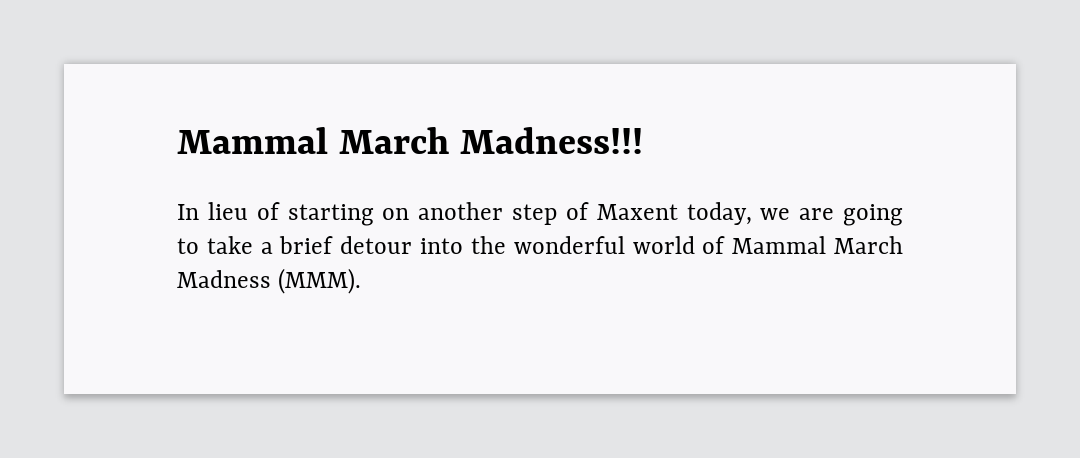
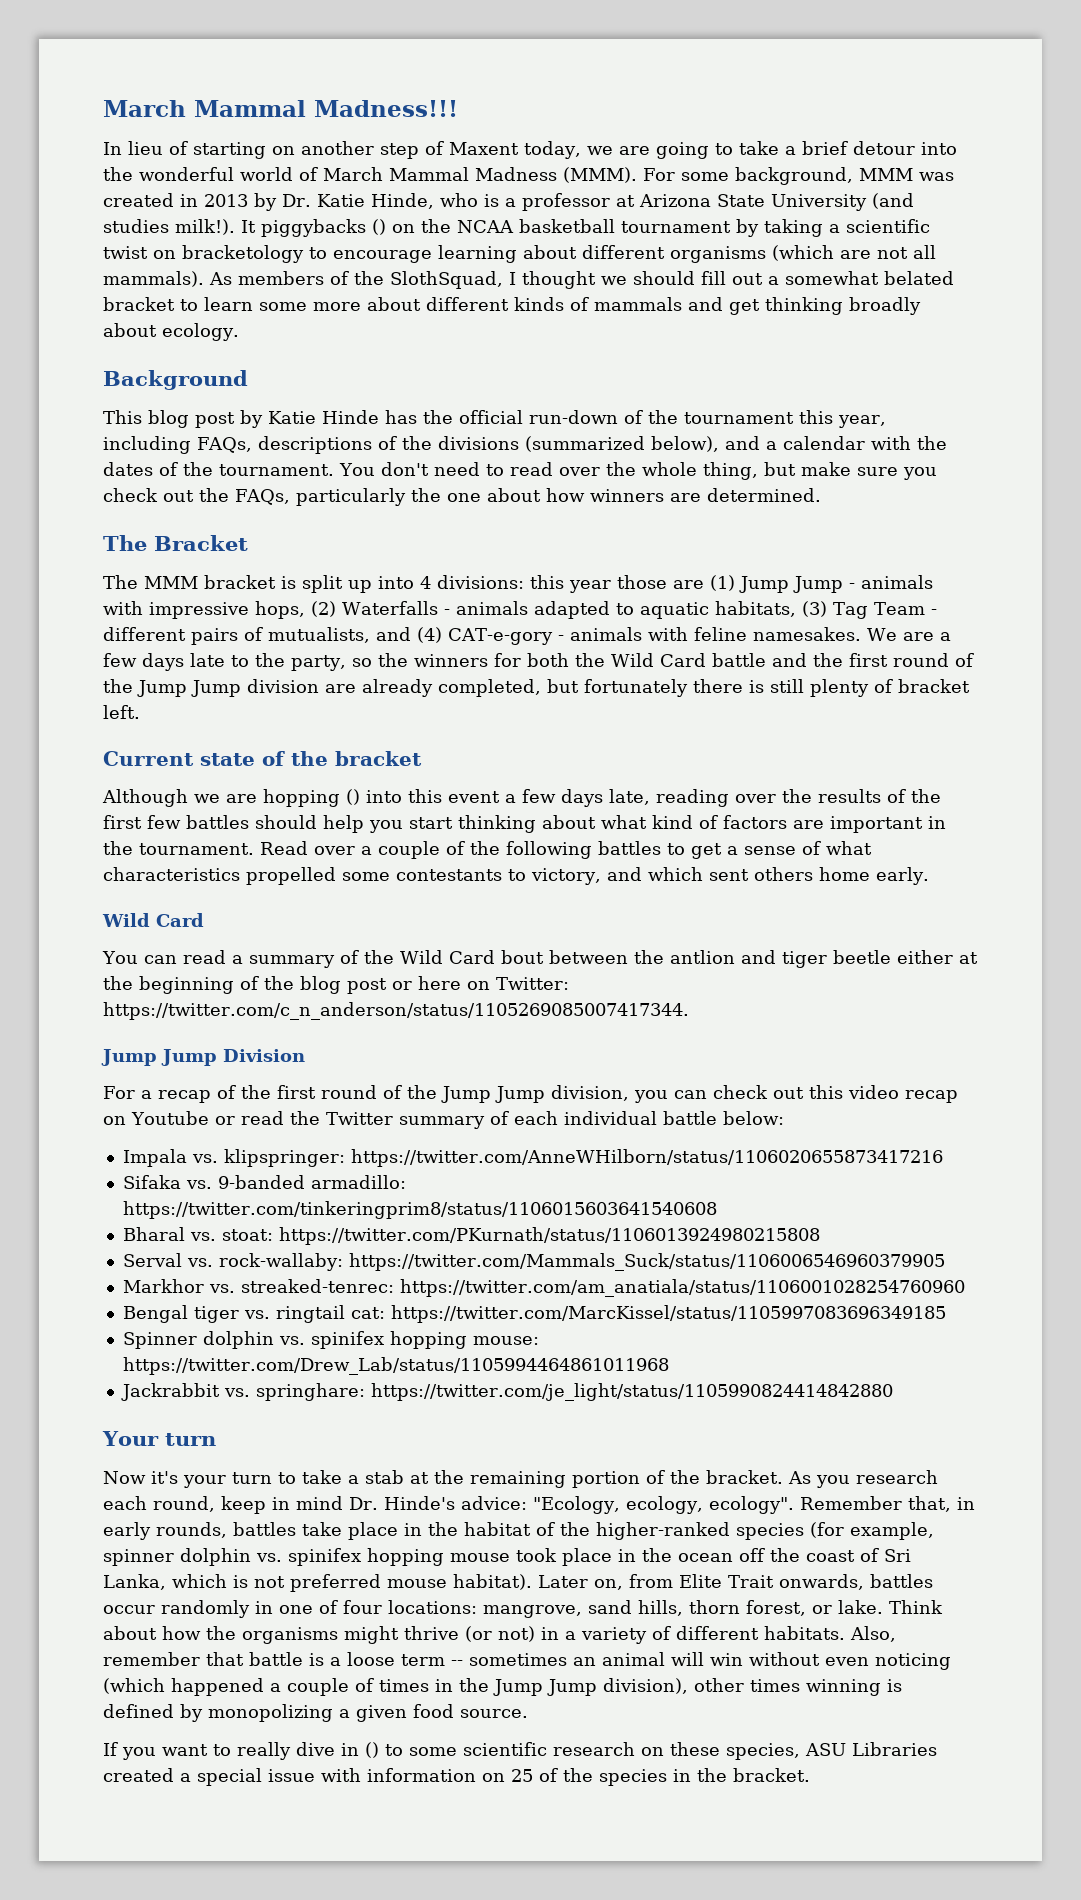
[177,127,450,154] Mammal March -> [103,100,306,117] March Mammal
[732,236,904,254] [177,268,362,294] Mammal March Madness (MMM). -> [323,167,954,185] [103,193,914,211] [103,219,930,237] [103,245,936,263] [103,271,954,289] [103,297,921,315] [103,323,239,341] [103,370,248,390] [103,410,886,428] [103,436,947,454] [103,462,937,480] [103,488,821,506] [103,535,248,551] [103,575,933,593] [103,601,937,619] [103,627,951,645] [103,653,974,671] [103,679,970,697] [103,705,140,719] [103,751,422,766] [102,789,941,807] [103,815,946,833] [103,841,872,859] [103,867,929,885] [102,913,204,927] [102,950,978,968] [103,976,569,994] [103,1002,689,1020] [101,1049,305,1066] [103,1085,958,1103] [103,1111,784,1129] [122,1149,943,1167] [122,1175,406,1189] [122,1201,717,1219] [122,1227,820,1245] [122,1253,945,1271] [122,1279,965,1297] [122,1305,946,1323] [122,1331,539,1349] [122,1357,669,1375] [120,1383,893,1401] [102,1431,216,1446] [103,1470,938,1488] [103,1496,975,1514] [103,1522,934,1540] [103,1548,911,1566] [103,1574,933,1592] [103,1600,943,1618] [103,1626,896,1644] [103,1652,951,1670] [103,1678,902,1696] [103,1704,528,1722] [103,1742,937,1760] [103,1768,810,1786] March Mammal Madness (MMM). For some background, MMM was created in 2013 by Dr. Katie Hinde, who is a professor at Arizona State University (and studies milk!). It piggybacks () on the NCAA basketball tournament by taking a scientific twist on bracketology to encourage learning about different organisms (which are not all mammals). As members of the SlothSquad, I thought we should fill out a somewhat belated bracket to learn some more about different kinds of mammals and get thinking broadly about ecology. // Background // This blog post by Katie Hinde has the official run-down of the tournament this year, including FAQs, descriptions of the divisions (summarized below), and a calendar with the dates of the tournament. You don't need to read over the whole thing, but make sure you check out the FAQs, particularly the one about how winners are determined. // The Bracket // The MMM bracket is split up into 4 divisions: this year those are (1) Jump Jump - animals with impressive hops, (2) Waterfalls - animals adapted to aquatic habitats, (3) Tag Team - different pairs of mutualists, and (4) CAT-e-gory - animals with feline namesakes. We are a few days late to the party, so the winners for both the Wild Card battle and the first round of the Jump Jump division are already completed, but fortunately there is still plenty of bracket left. // Current state of the bracket // Although we are hopping () into this event a few days late, reading over the results of the first few battles should help you start thinking about what kind of factors are important in the tournament. Read over a couple of the following battles to get a sense of what characteristics propelled some contestants to victory, and which sent others home early. // Wild Card // You can read a summary of the Wild Card bout between the antlion and tiger beetle either at the beginning of the blog post or here on Twitter: https://twitter.com/c_n_anderson/status/1105269085007417344. // Jump Jump Division // For a recap of the first round of the Jump Jump division, you can check out this video recap on Youtube or read the Twitter summary of each individual battle below: // Impala vs. klipspringer: https://twitter.com/AnneWHilborn/status/1106020655873417216 // Sifaka vs. 9-banded armadillo: https://twitter.com/tinkeringprim8/status/1106015603641540608 // Bharal vs. stoat: https://twitter.com/PKurnath/status/1106013924980215808 // Serval vs. rock-wallaby: https://twitter.com/Mammals_Suck/status/1106006546960379905 // Markhor vs. streaked-tenrec: https://twitter.com/am_anatiala/status/1106001028254760960 // Bengal tiger vs. ringtail cat: https://twitter.com/MarcKissel/status/1105997083696349185 // Spinner dolphin vs. spinifex hopping mouse: https://twitter.com/Drew_Lab/status/1105994464861011968 // Jackrabbit vs. springhare: https://twitter.com/je_light/status/1105990824414842880 // Your turn // Now it's your turn to take a stab at the remaining portion of the bracket. As you research each round, keep in mind Dr. Hinde's advice: "Ecology, ecology, ecology". Remember that, in early rounds, battles take place in the habitat of the higher-ranked species (for example, spinner dolphin vs. spinifex hopping mouse took place in the ocean off the coast of Sri Lanka, which is not preferred mouse habitat). Later on, from Elite Trait onwards, battles occur randomly in one of four locations: mangrove, sand hills, thorn forest, or lake. Think about how the organisms might thrive (or not) in a variety of different habitats. Also, remember that battle is a loose term -- sometimes an animal will win without even noticing (which happened a couple of times in the Jump Jump division), other times winning is defined by monopolizing a given food source. // If you want to really dive in () to some scientific research on these species, ASU Libraries created a special issue with information on 25 of the species in the bracket.

